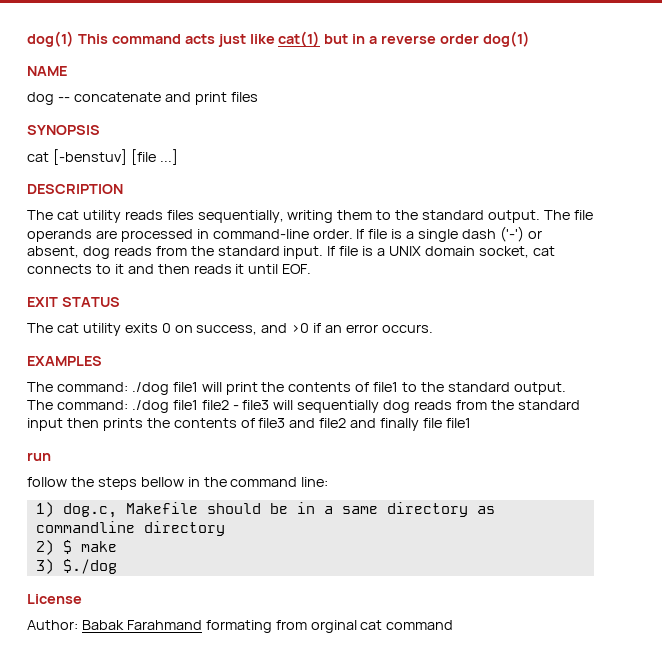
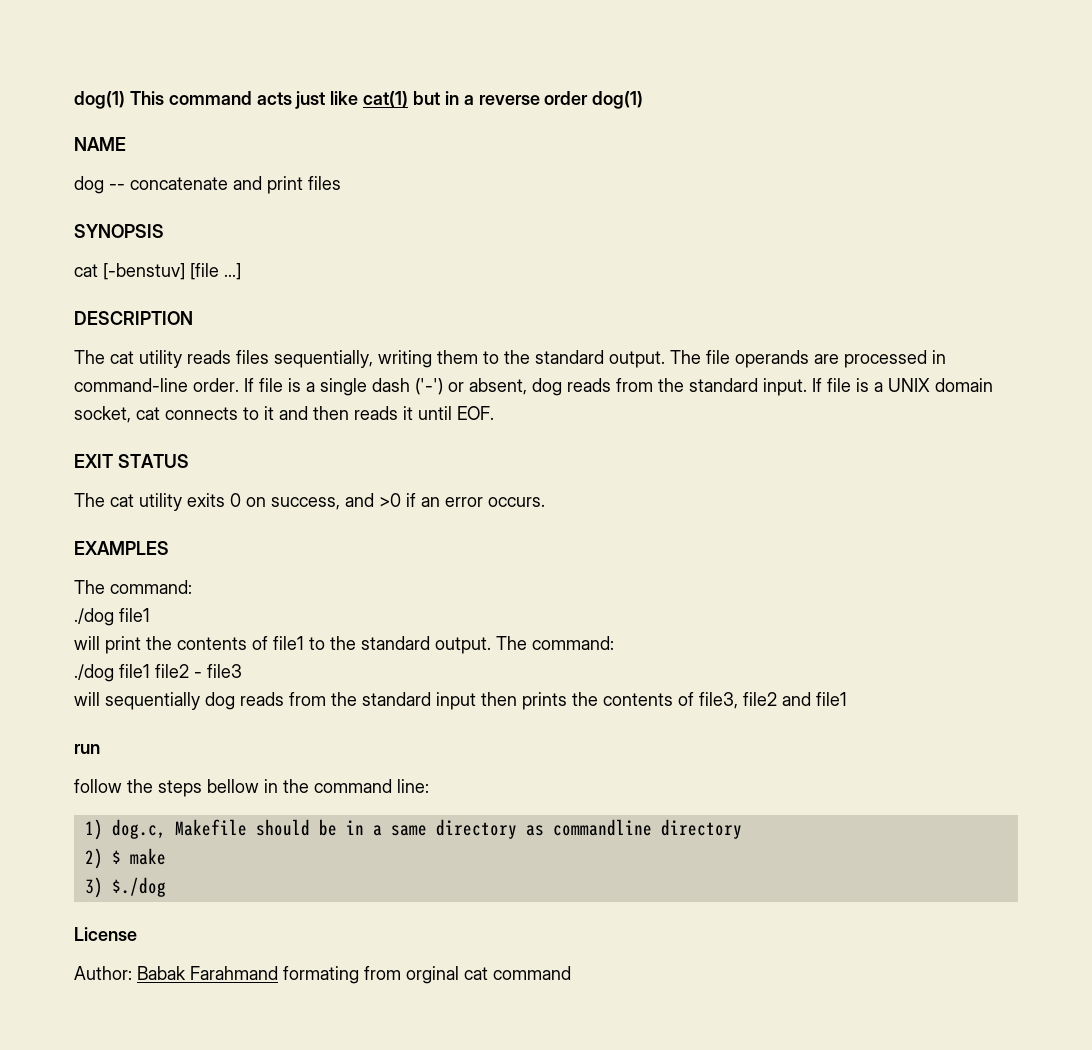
[131,382,198,395] ./dog file1 -> [74,608,150,626] // ./dog file1 //
(128, 405) none -> (614, 643) //
(270, 405) none -> (242, 671) //
[258,418,443,431] file3 and file2 and finally file -> [699,692,811,709] file3, file2 and

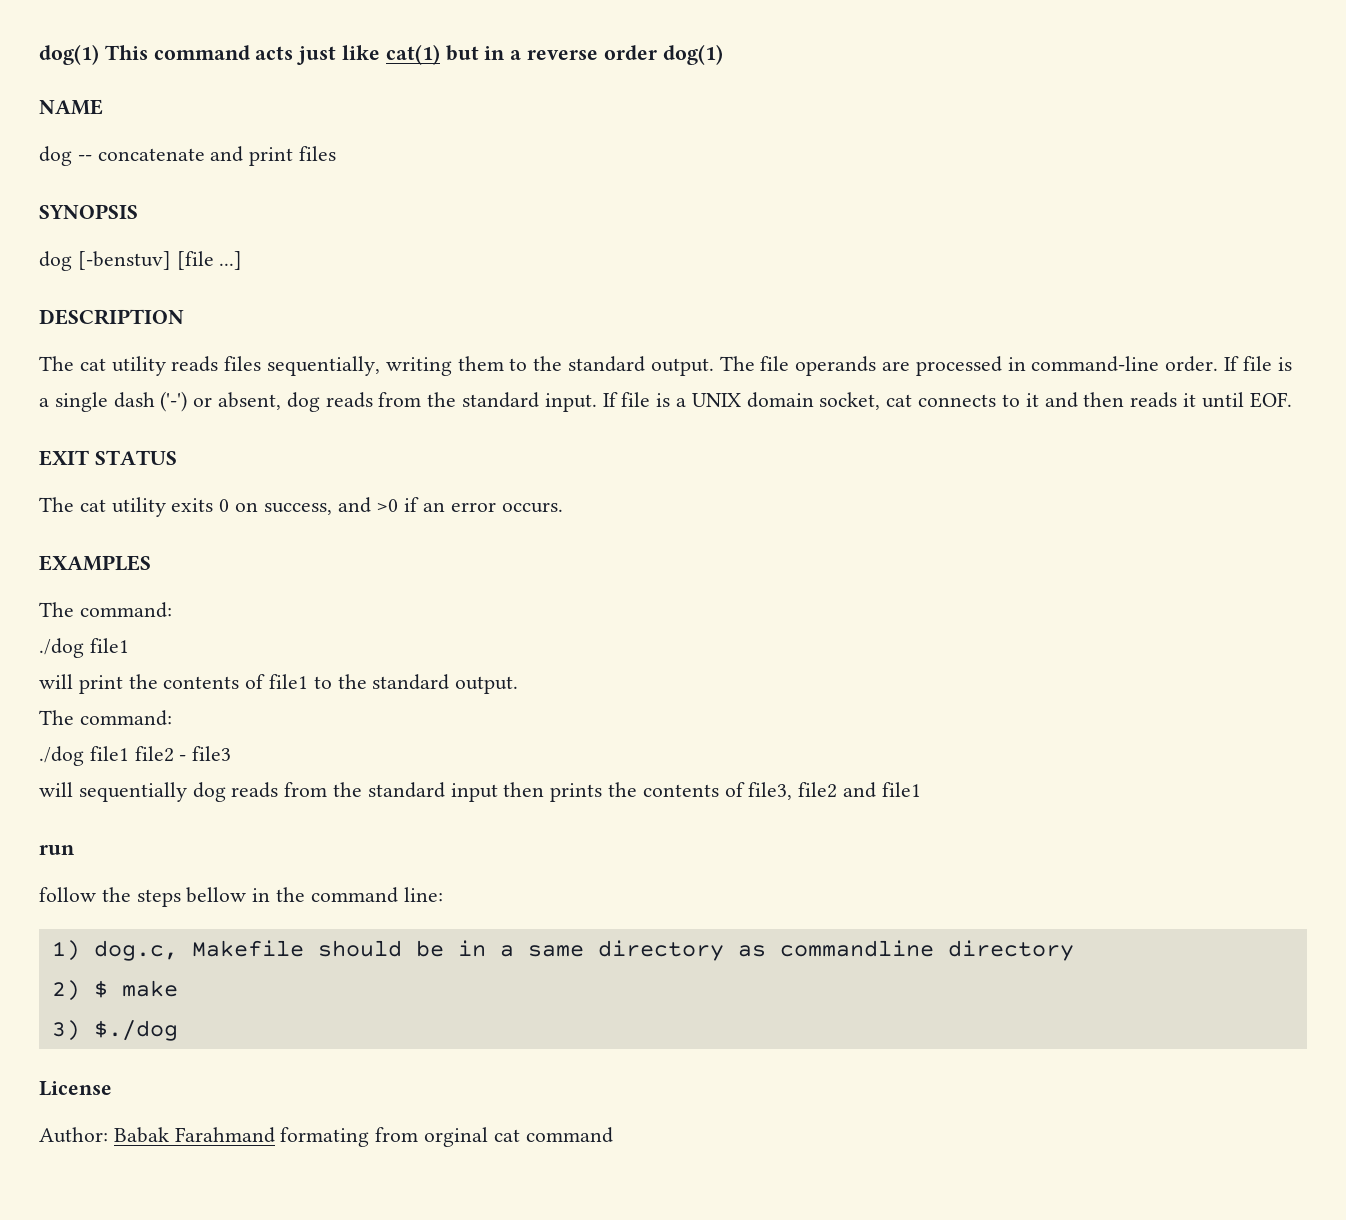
[74,264,98,277] cat -> [39,251,72,271] dog
(491, 645) none -> (519, 685) //

